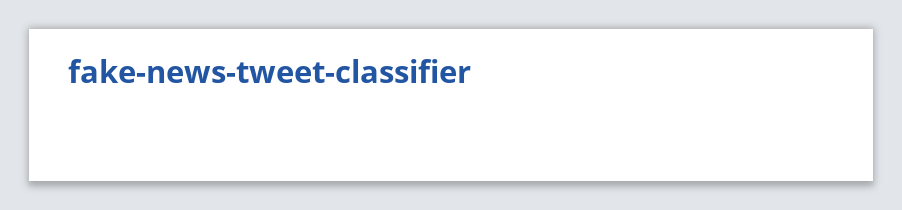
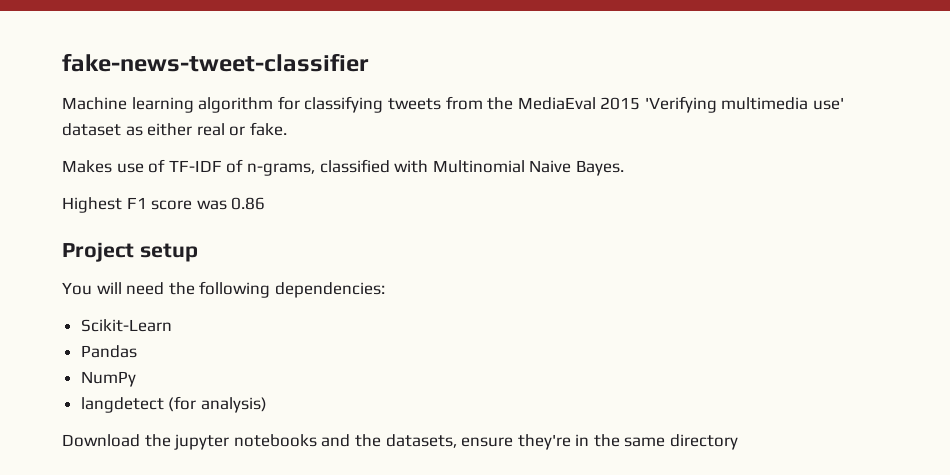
(471, 71) none -> [62,96,845,113] [62,122,287,136] [62,159,624,176] [62,197,266,213] [62,242,198,262] [62,281,385,298] [80,319,172,332] [80,345,137,358] [80,371,136,387] [80,396,267,413] [62,434,739,450] // Machine learning algorithm for classifying tweets from the MediaEval 2015 'Verifying multimedia use' dataset as either real or fake. // Makes use of TF-IDF of n-grams, classified with Multinomial Naive Bayes. // Highest F1 score was 0.86 // Project setup // You will need the following dependencies: // Scikit-Learn // Pandas // NumPy // langdetect (for analysis) // Download the jupyter notebooks and the datasets, ensure they're in the same directory

